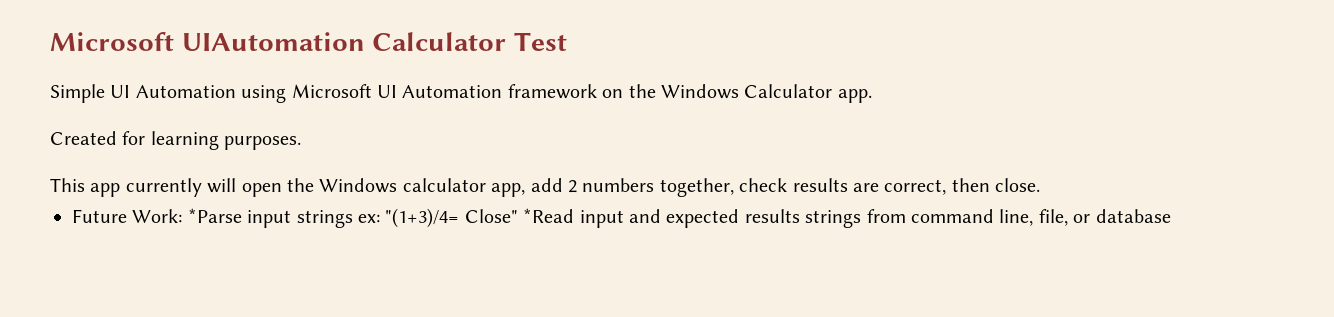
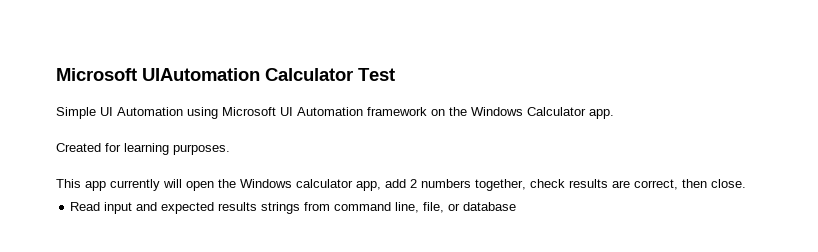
[72,208,575,228] Future Work: *Parse input strings ex: "(1+3)/4= Close" *Read -> [70,202,101,211] Read

